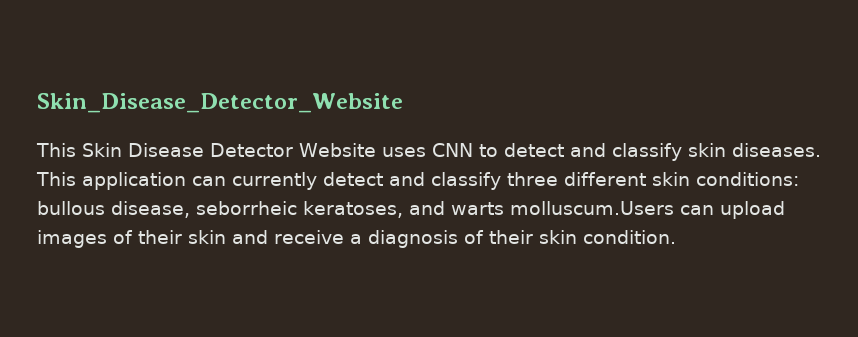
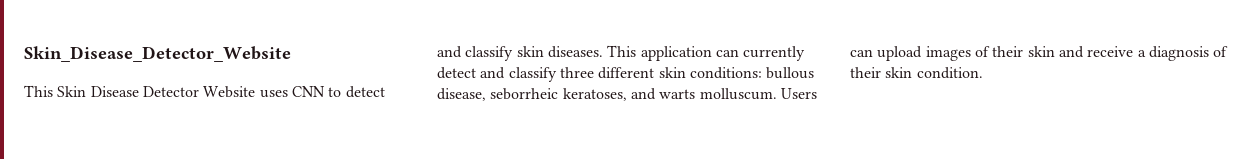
[509,201,674,215] molluscum.Users -> [699,88,817,100] molluscum. Users

